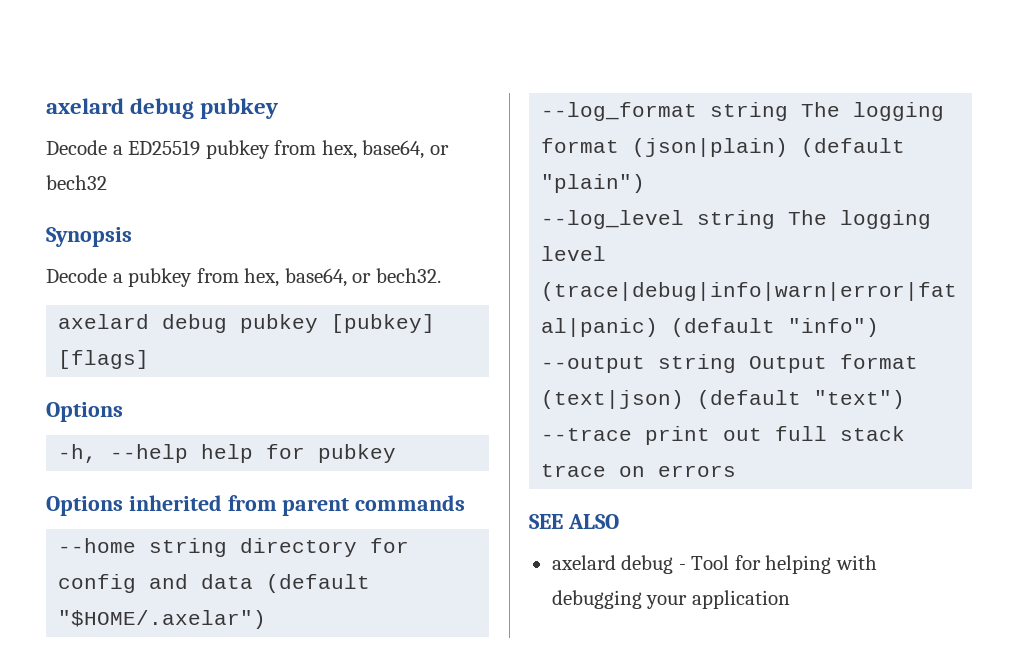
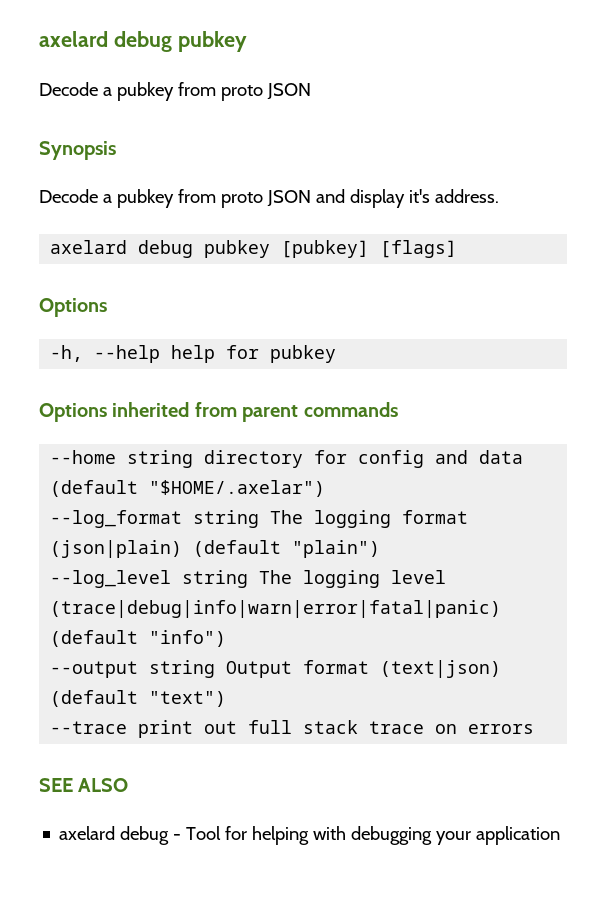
[128,140,449,159] [46,175,107,190] ED25519 pubkey from hex, base64, or bech32 -> [116,82,311,101] pubkey from proto JSON
[244,268,441,287] hex, base64, or bech32. -> [220,189,499,208] proto JSON and display it's address.

